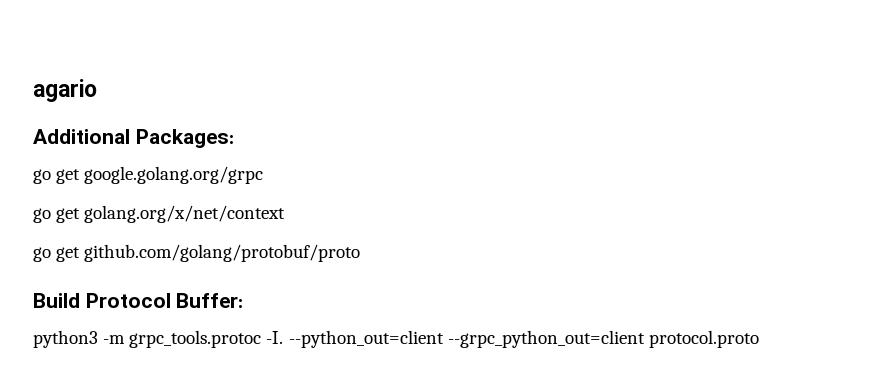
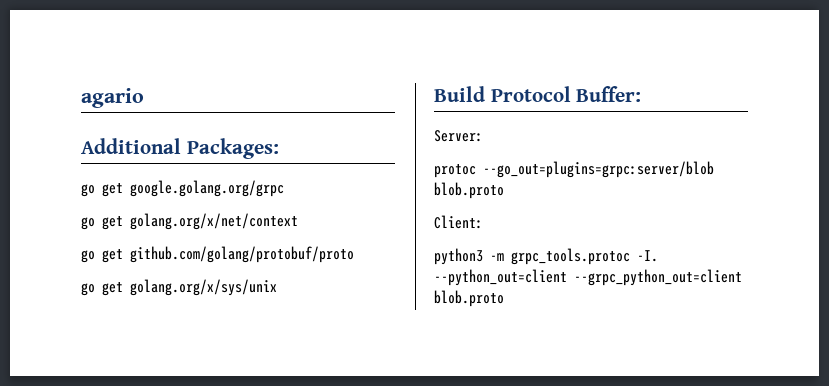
(361, 253) none -> [81,279,277,296] // go get golang.org/x/sys/unix
(244, 300) none -> [434,130,483,142] [434,161,714,178] [434,182,504,199] [434,215,483,229] // Server: // protoc --go_out=plugins=grpc:server/blob blob.proto // Client:
[648,330,759,348] protocol.proto -> [434,290,504,307] blob.proto

